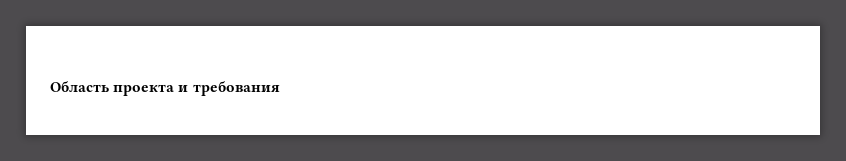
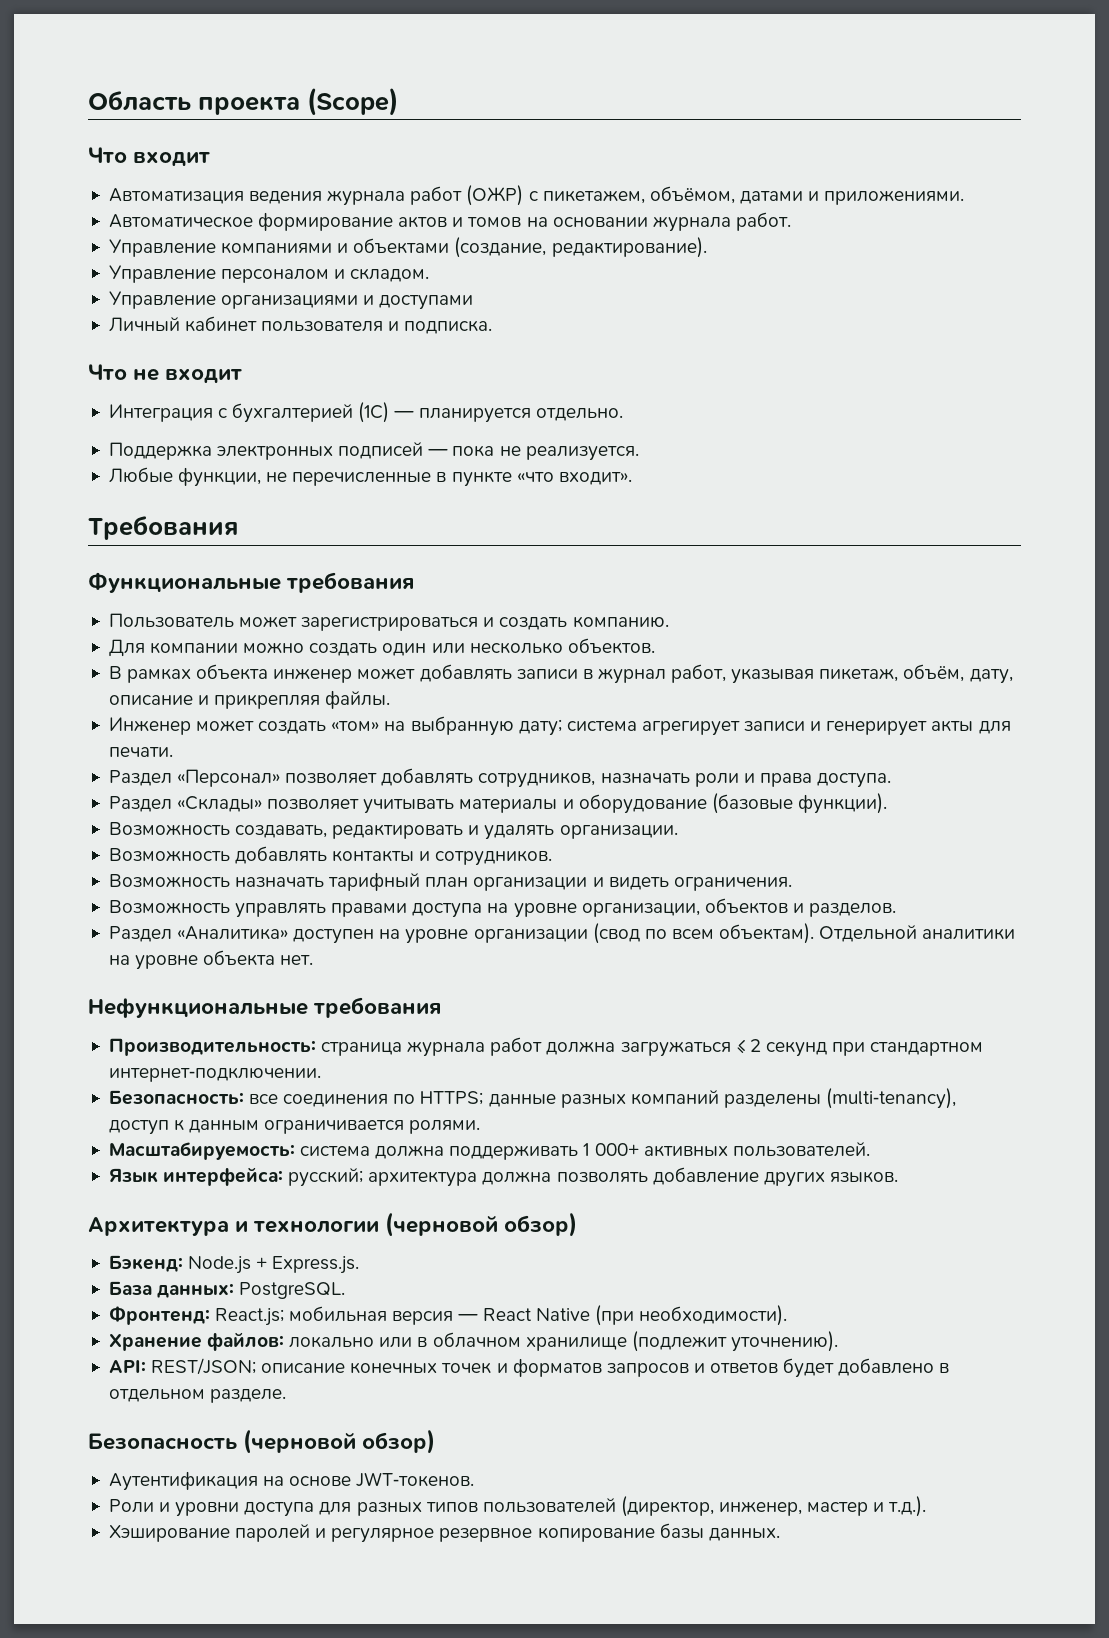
[178,81,280,96] и требования -> [307,87,398,116] [88,147,210,167] [108,185,965,206] [108,212,791,232] [108,237,707,258] [108,265,430,283] [108,291,474,310] [108,316,493,334] [88,364,242,384] [108,402,623,423] [108,442,639,461] [108,467,632,487] [88,516,238,540] [88,572,415,593] [108,613,669,631] [108,638,655,657] [108,664,1013,684] [108,690,391,709] [108,716,1011,736] [108,747,173,757] [108,768,892,788] [108,793,887,814] [108,822,678,840] [108,846,553,866] [108,872,792,891] [108,898,897,918] [108,923,1016,944] [108,950,314,970] [88,997,442,1018] [108,1037,984,1057] [108,1067,321,1082] [108,1088,957,1109] [108,1119,481,1135] [108,1142,870,1160] [108,1167,898,1187] [88,1212,577,1237] [108,1255,360,1274] [108,1281,346,1299] [108,1305,787,1326] [108,1331,838,1352] [108,1358,950,1378] [108,1389,287,1403] [88,1429,435,1454] [108,1471,475,1491] [108,1496,927,1517] [108,1523,780,1543] (Scope) // Что входит // Автоматизация ведения журнала работ (ОЖР) с пикетажем, объёмом, датами и приложениями. // Автоматическое формирование актов и томов на основании журнала работ. // Управление компаниями и объектами (создание, редактирование). // Управление персоналом и складом. // Управление организациями и доступами // Личный кабинет пользователя и подписка. // Что не входит // Интеграция с бухгалтерией (1С) — планируется отдельно. // Поддержка электронных подписей — пока не реализуется. // Любые функции, не перечисленные в пункте «что входит». // Требования // Функциональные требования // Пользователь может зарегистрироваться и создать компанию. // Для компании можно создать один или несколько объектов. // В рамках объекта инженер может добавлять записи в журнал работ, указывая пикетаж, объём, дату, описание и прикрепляя файлы. // Инженер может создать «том» на выбранную дату; система агрегирует записи и генерирует акты для печати. // Раздел «Персонал» позволяет добавлять сотрудников, назначать роли и права доступа. // Раздел «Склады» позволяет учитывать материалы и оборудование (базовые функции). // Возможность создавать, редактировать и удалять организации. // Возможность добавлять контакты и сотрудников. // Возможность назначать тарифный план организации и видеть ограничения. // Возможность управлять правами доступа на уровне организации, объектов и разделов. // Раздел «Аналитика» доступен на уровне организации (свод по всем объектам). Отдельной аналитики на уровне объекта нет. // Нефункциональные требования // Производительность: страница журнала работ должна загружаться ≤ 2 секунд при стандартном интернет‑подключении. // Безопасность: все соединения по HTTPS; данные разных компаний разделены (multi‑tenancy), доступ к данным ограничивается ролями. // Масштабируемость: система должна поддерживать 1 000+ активных пользователей. // Язык интерфейса: русский; архитектура должна позволять добавление других языков. // Архитектура и технологии (черновой обзор) // Бэкенд: Node.js + Express.js. // База данных: PostgreSQL. // Фронтенд: React.js; мобильная версия — React Native (при необходимости). // Хранение файлов: локально или в облачном хранилище (подлежит уточнению). // API: REST/JSON; описание конечных точек и форматов запросов и ответов будет добавлено в отдельном разделе. // Безопасность (черновой обзор) // Аутентификация на основе JWT‑токенов. // Роли и уровни доступа для разных типов пользователей (директор, инженер, мастер и т.д.). // Хэширование паролей и регулярное резервное копирование базы данных.

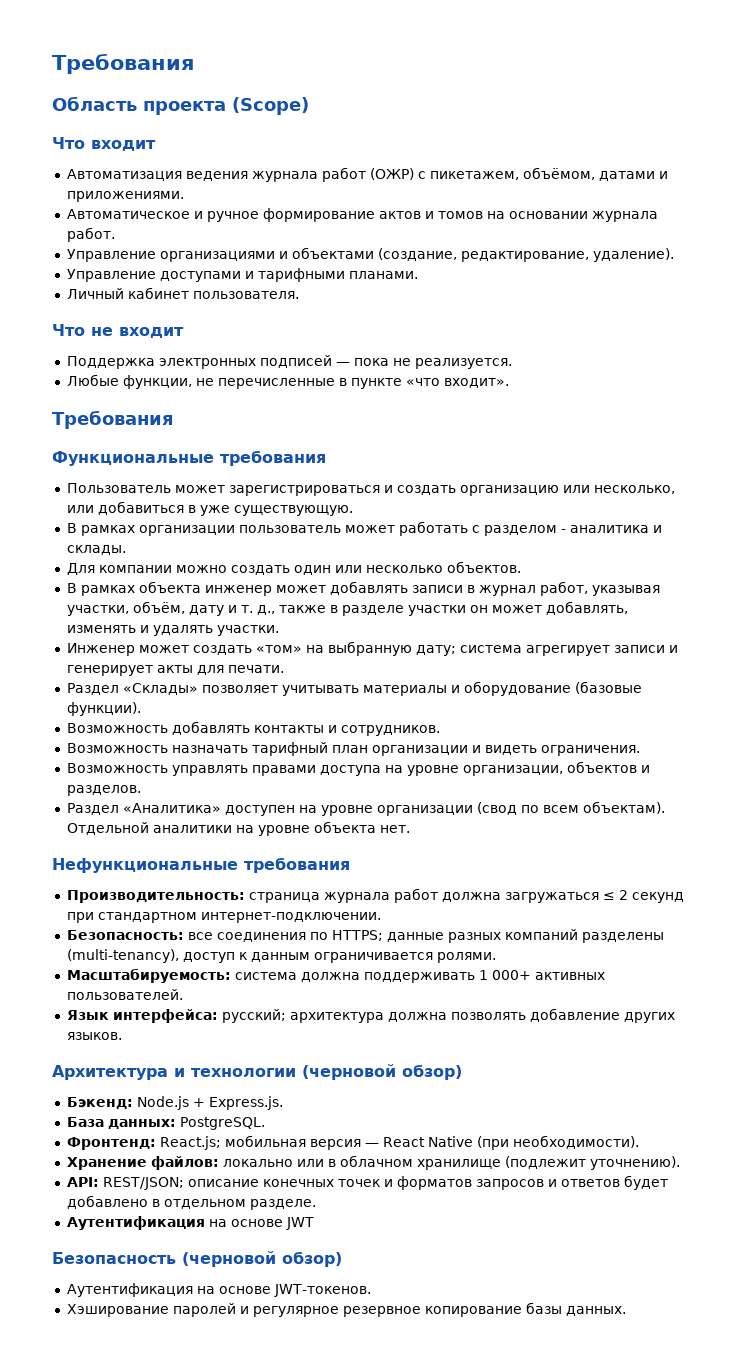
(88, 101) none -> [52,53,194,74] Требования //
(253, 221) none -> [193,211,259,222] и ручное
[221,242,333,254] компаниями -> [159,251,275,262] организациями
[551,237,707,258] [108,265,430,283] [108,291,474,310] редактирование). // Управление персоналом и складом. // Управление организациями и доступами -> [460,248,674,262] [66,268,418,282] редактирование, удаление). // Управление доступами и тарифными планами.
[261,320,493,334] пользователя и подписка. -> [192,291,299,299] пользователя.
[108,402,623,423] // Интеграция с бухгалтерией (1С) — планируется отдельно. -> (184, 332) none
[572,616,669,628] компанию. -> [459,485,675,496] [66,501,353,516] [66,521,662,536] [66,545,126,555] организацию или несколько, или добавиться в уже существующую. // В рамках организации пользователь может работать с разделом - аналитика и склады.
[819,664,1013,684] [108,690,391,709] пикетаж, объём, дату, описание и прикрепляя файлы. -> [66,601,628,616] [66,625,279,636] участки, объём, дату и т. д., также в разделе участки он может добавлять, изменять и удалять участки.
[108,768,892,788] // Раздел «Персонал» позволяет добавлять сотрудников, назначать роли и права доступа. -> (284, 669) none
[108,822,678,840] // Возможность создавать, редактировать и удалять организации. -> (141, 709) none
(287, 1396) none -> [66,1216,314,1230] // Аутентификация на основе JWT
[108,1496,927,1517] // Роли и уровни доступа для разных типов пользователей (директор, инженер, мастер и т.д.). -> (371, 1290) none

